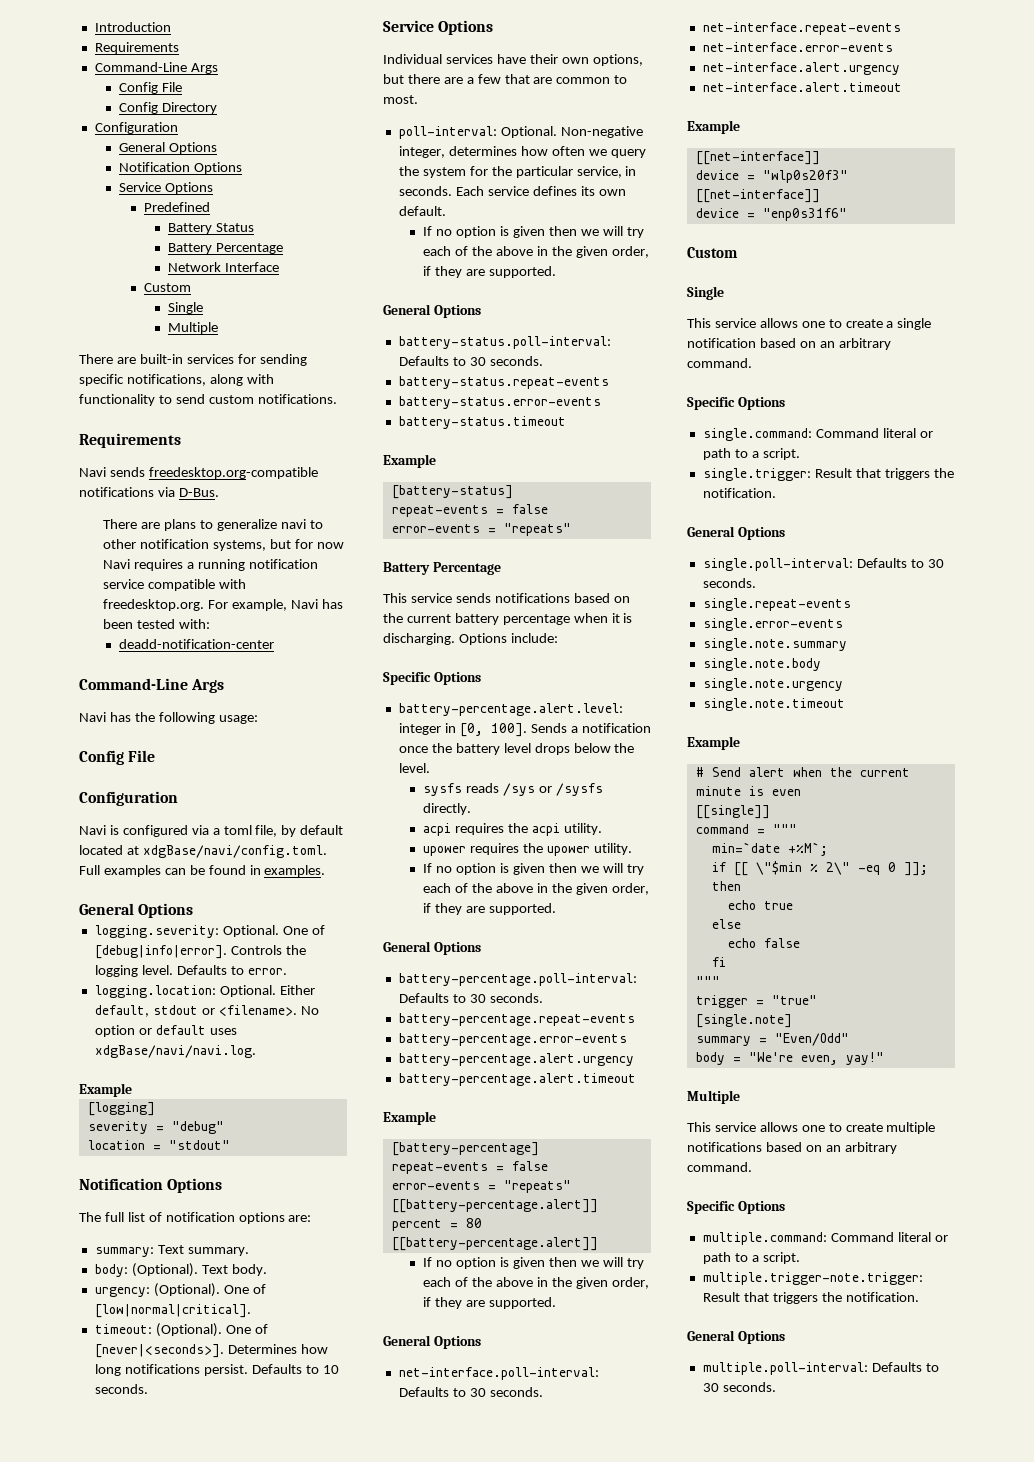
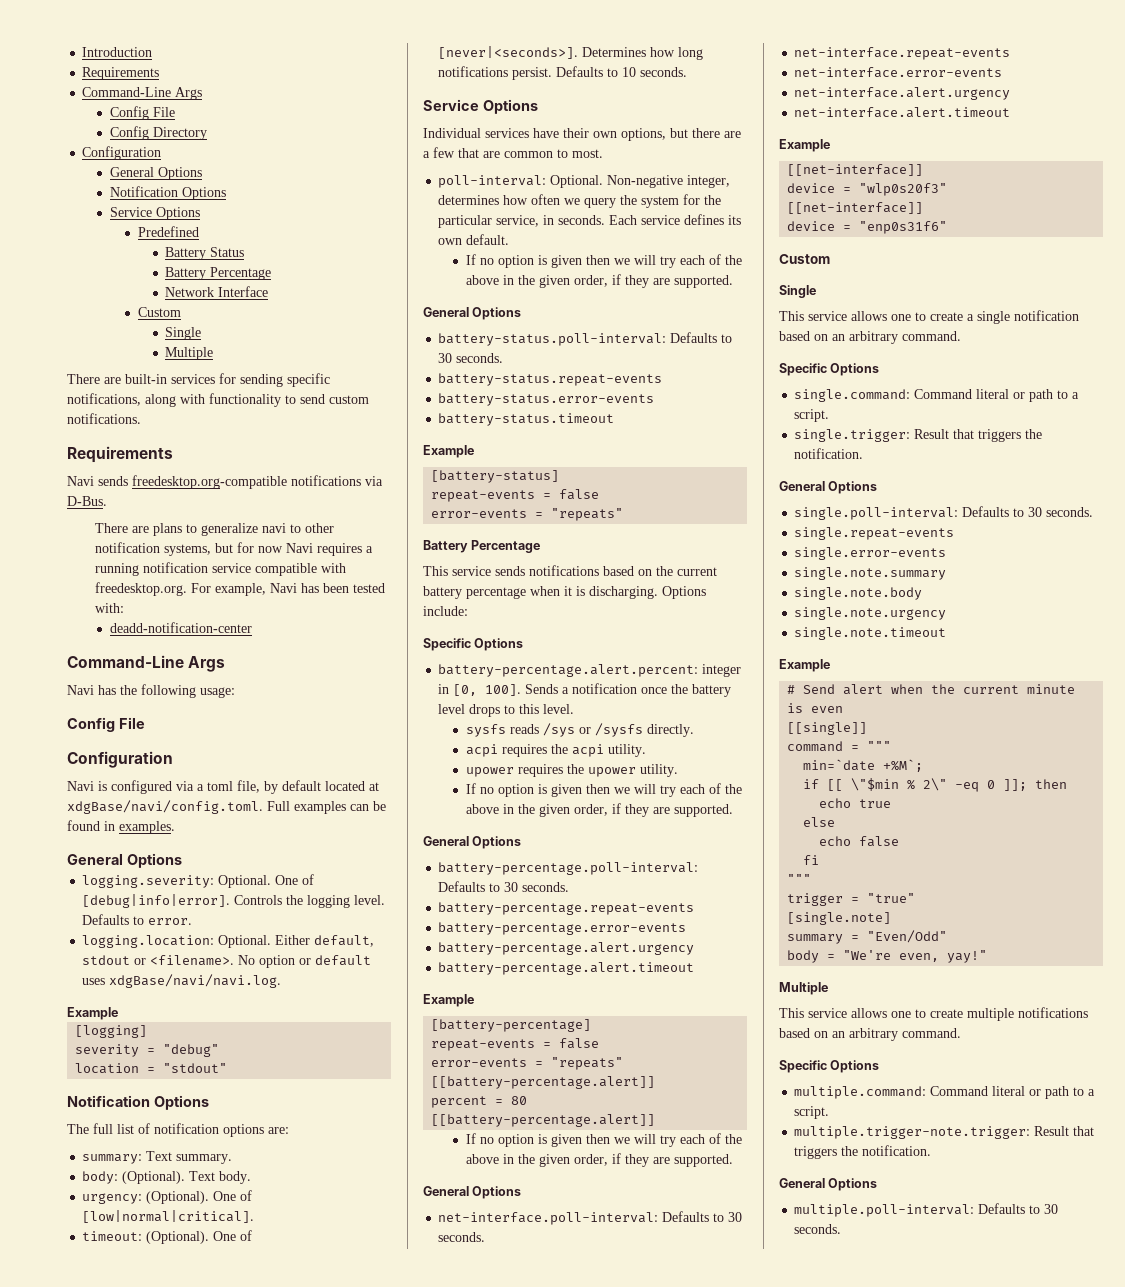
[398,703,623,716] battery-percentage.alert.level: -> [438,664,699,677] battery-percentage.alert.percent:
[573,743,635,753] below the -> [504,704,540,714] to this

